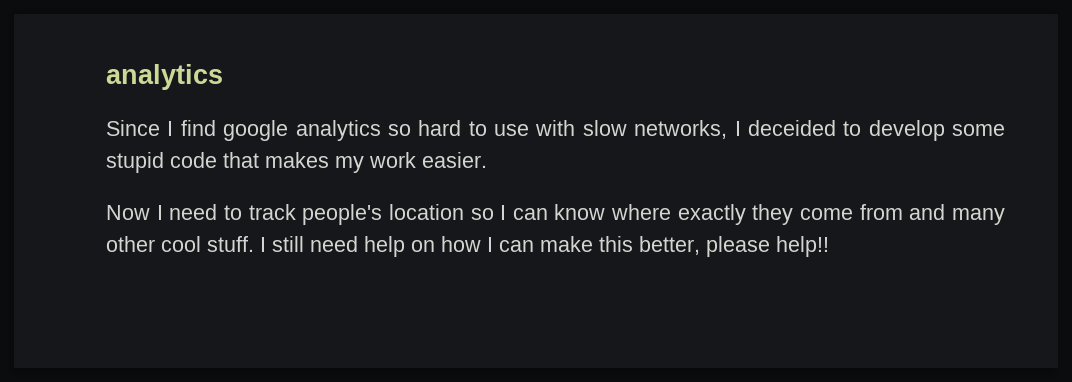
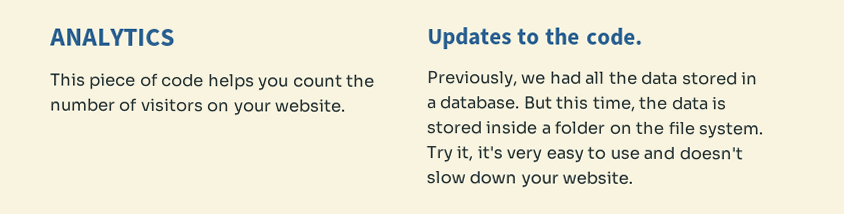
[106,64,223,90] [106,120,1005,141] [106,152,487,173] [106,204,1005,225] [106,236,829,257] analytics // Since I find google analytics so hard to use with slow networks, I deceided to develop some stupid code that makes my work easier. // Now I need to track people's location so I can know where exactly they come from and many other cool stuff. I still need help on how I can make this better, please help!! -> [49,28,175,47] [50,72,376,91] [49,97,347,116] [427,27,643,50] [427,70,759,88] [426,95,728,112] [426,120,764,139] [426,145,743,163] [426,170,634,188] ANALYTICS // This piece of code helps you count the number of visitors on your website. // Updates to the code. // Previously, we had all the data stored in a database. But this time, the data is stored inside a folder on the file system. Try it, it's very easy to use and doesn't slow down your website.

